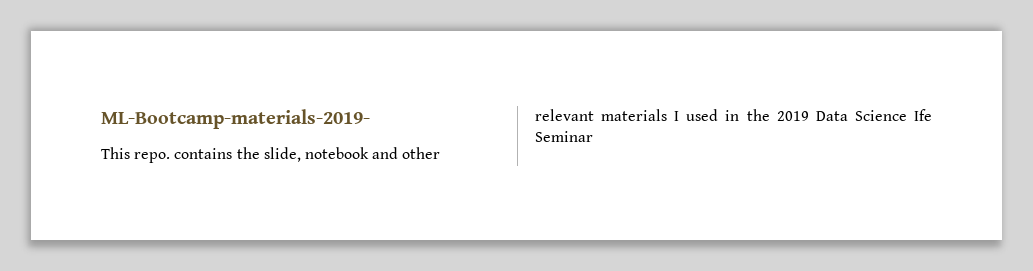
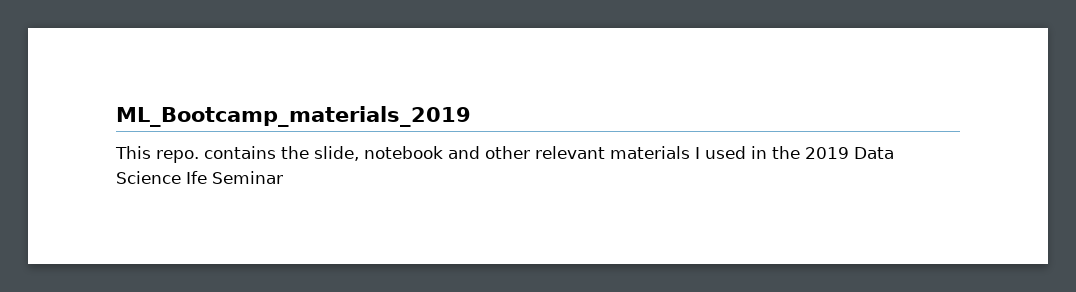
[101,109,370,129] ML-Bootcamp-materials-2019- -> [116,106,471,127] ML_Bootcamp_materials_2019

